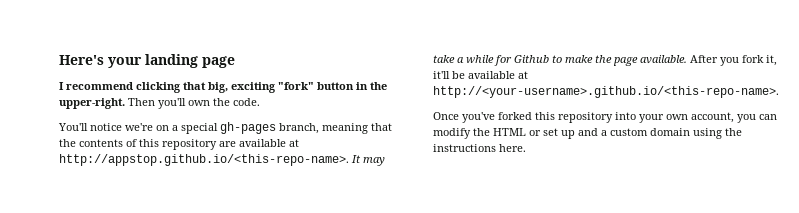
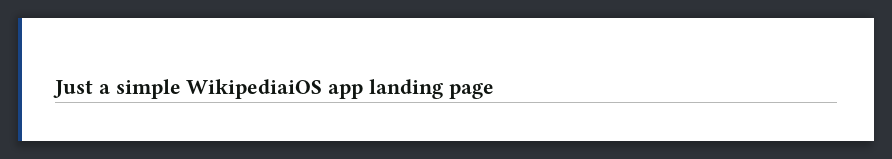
[59,54,235,68] [59,82,387,93] [59,98,260,109] [58,122,392,134] [59,139,299,150] [59,154,385,166] [433,55,777,66] [433,71,528,79] [433,86,779,98] [433,112,777,123] [433,128,742,139] [433,144,526,152] Here's your landing page // I recommend clicking that big, exciting "fork" button in the upper-right. Then you'll own the code. // You'll notice we're on a special gh-pages branch, meaning that the contents of this repository are available at http://appstop.github.io/<this-repo-name>. It may take a while for Github to make the page available. After you fork it, it'll be available at http://<your-username>.github.io/<this-repo-name>. // Once you've forked this repository into your own account, you can modify the HTML or set up and a custom domain using the instructions here. -> [53,79,494,99] Just a simple WikipediaiOS app landing page

